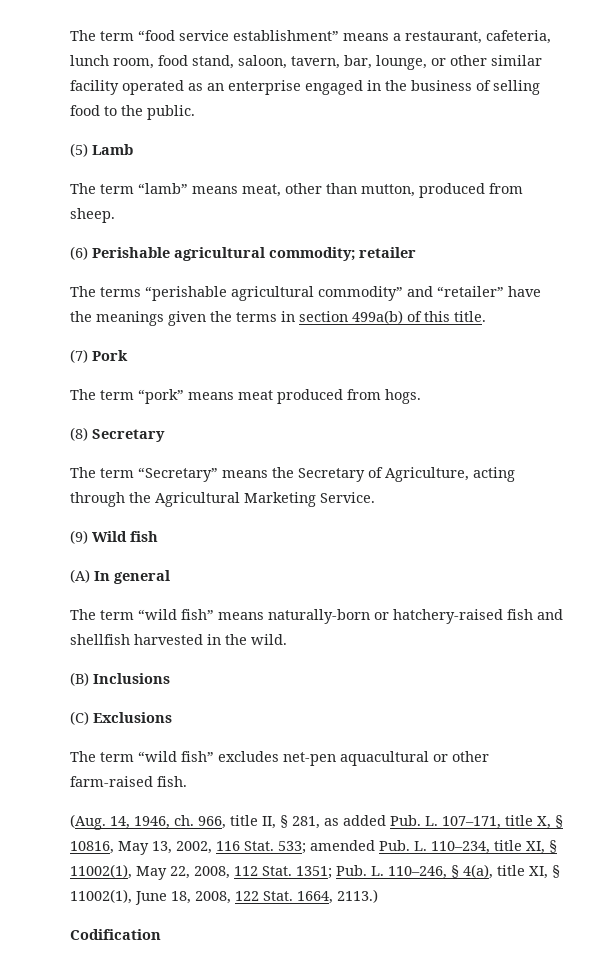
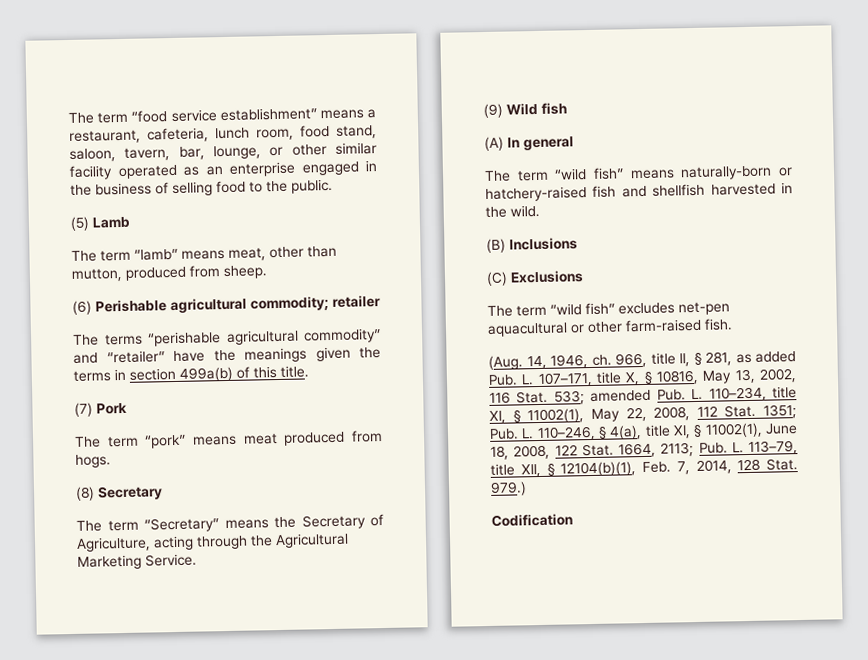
[337,889,378,903] 2113.) -> [660,440,798,457] [490,458,798,478] [490,481,527,496] 2113; Pub. L. 113–79, title XII, § 12104(b)(1), Feb. 7, 2014, 128 Stat. 979.)

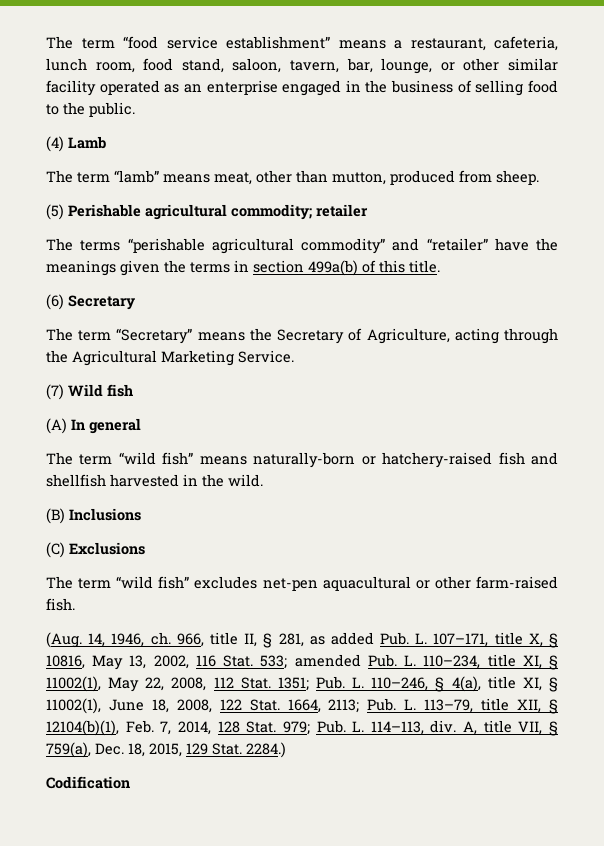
[70,216,90,231] (5) -> [46,136,64,152] (4)
[72,300,92,315] (6) -> [46,204,64,220] (5)
[74,402,127,417] [74,430,383,449] [75,454,111,468] [75,486,95,501] (7) Pork // The term “pork” means meat produced from hogs. // (8) -> [46,294,64,310] (6)
[483,103,503,119] (9) -> [46,384,64,400] (7)
[490,481,527,496] 979.) -> [282,720,559,736] [46,742,286,758] 979; Pub. L. 114–113, div. A, title VII, § 759(a), Dec. 18, 2015, 129 Stat. 2284.)

